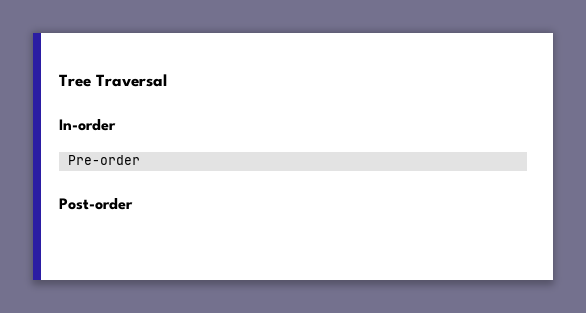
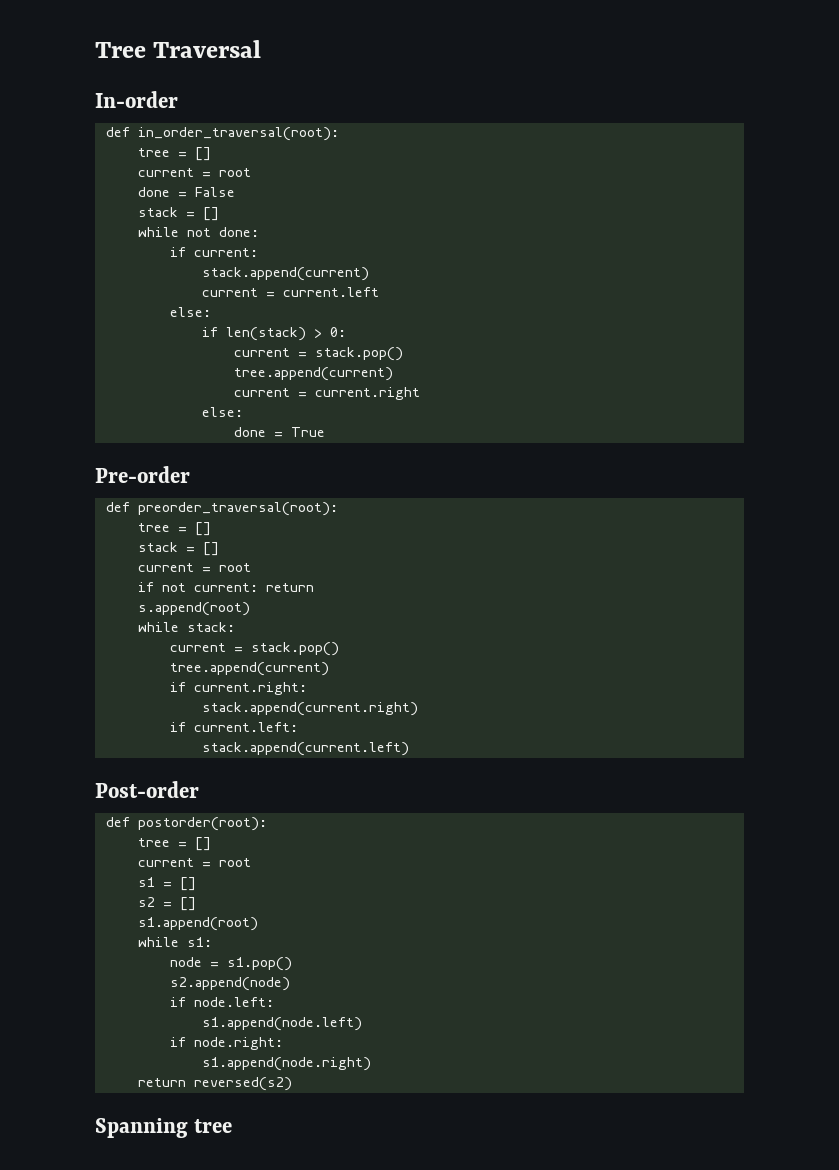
[67,155,140,165] [59,198,133,210] Pre-order // Post-order -> [105,127,339,141] [137,147,211,161] [137,168,251,177] [137,187,235,197] [137,207,219,221] [137,227,259,237] [169,247,258,257] [201,267,369,281] [201,287,379,297] [169,307,211,317] [201,327,346,341] [233,347,403,361] [233,367,393,381] [233,387,420,400] [201,407,243,417] [233,427,325,437] [95,466,190,483] [105,502,338,516] [137,522,211,536] [137,542,219,556] [137,563,251,572] [137,582,314,592] [137,602,250,616] [137,622,235,632] [169,642,339,656] [169,662,329,676] [169,682,307,695] [201,702,418,716] [169,722,298,732] [201,742,409,756] [95,781,199,798] [105,817,267,831] [137,837,211,851] [137,858,251,867] [137,877,196,891] [137,897,196,911] [137,917,258,931] [137,937,212,947] [169,957,292,971] [169,977,290,991] [169,997,274,1007] [201,1017,362,1031] [169,1037,283,1050] [201,1057,371,1071] [137,1077,292,1091] [95,1118,233,1138] def in_order_traversal(root): // tree = [] // current = root // done = False // stack = [] // while not done: // if current: // stack.append(current) // current = current.left // else: // if len(stack) > 0: // current = stack.pop() // tree.append(current) // current = current.right // else: // done = True // Pre-order // def preorder_traversal(root): // tree = [] // stack = [] // current = root // if not current: return // s.append(root) // while stack: // current = stack.pop() // tree.append(current) // if current.right: // stack.append(current.right) // if current.left: // stack.append(current.left) // Post-order // def postorder(root): // tree = [] // current = root // s1 = [] // s2 = [] // s1.append(root) // while s1: // node = s1.pop() // s2.append(node) // if node.left: // s1.append(node.left) // if node.right: // s1.append(node.right) // return reversed(s2) // Spanning tree

